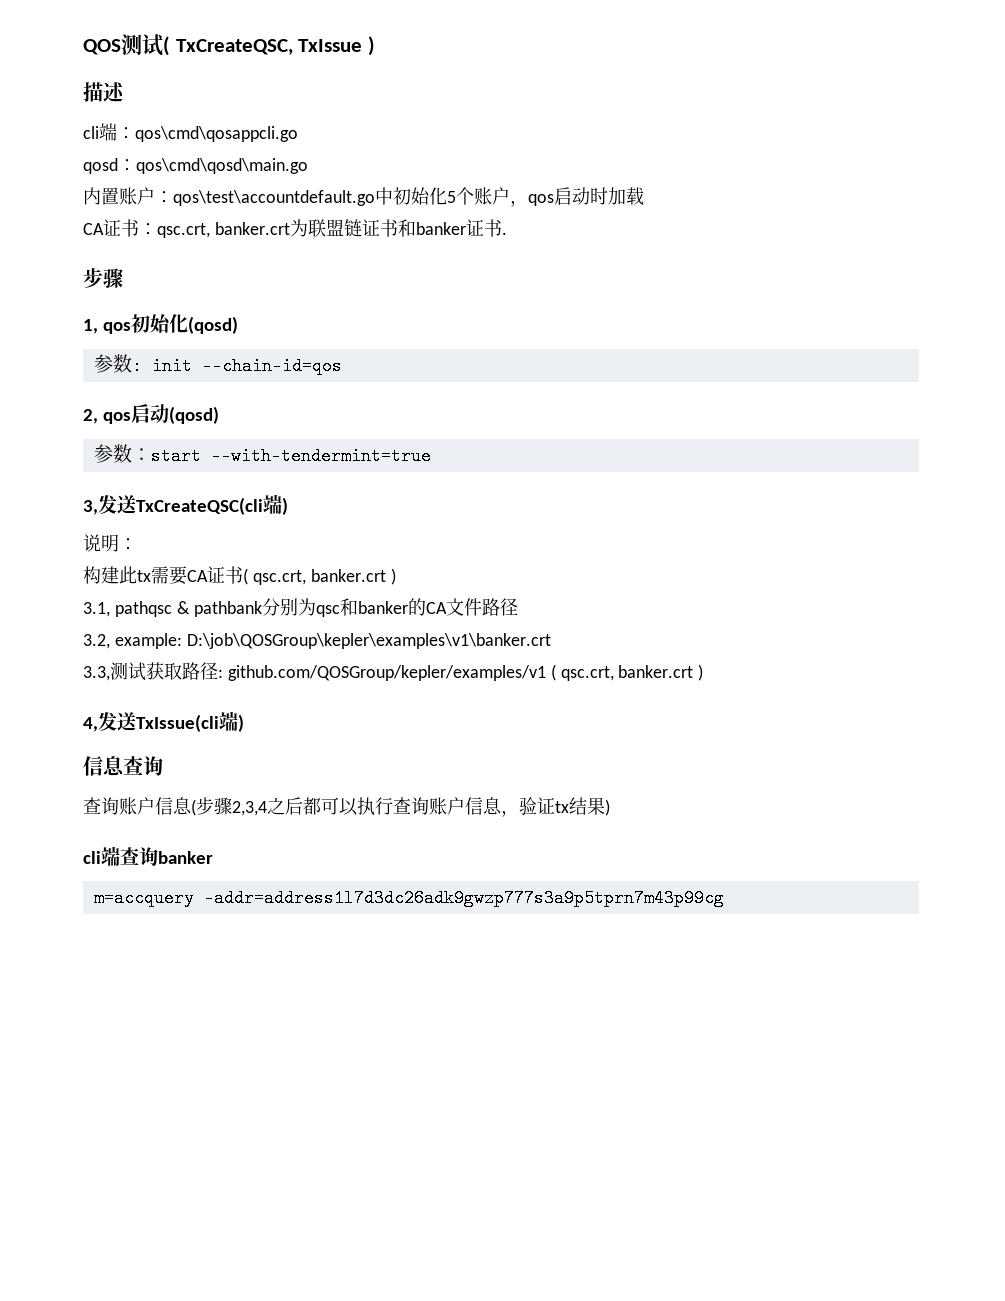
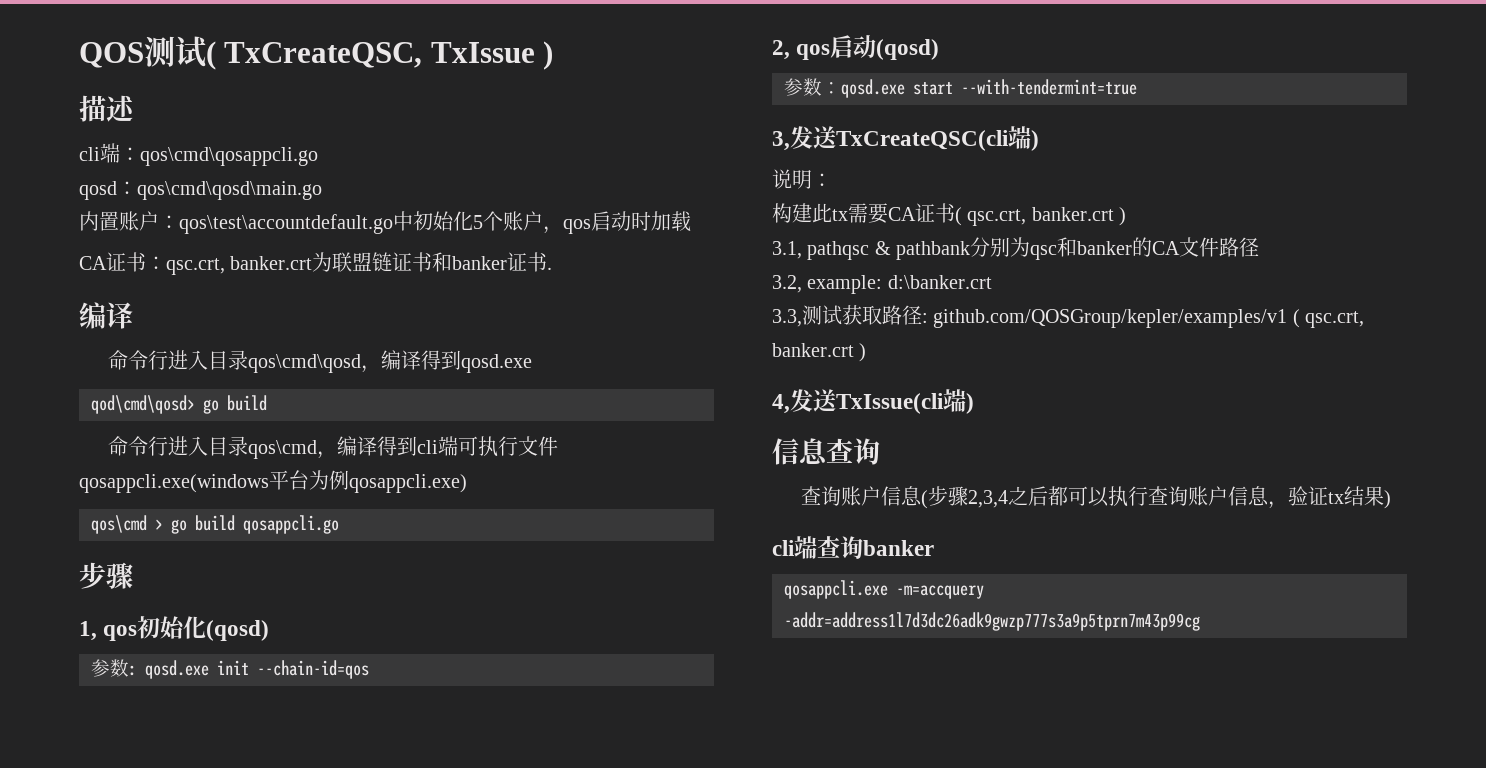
(507, 233) none -> [79,302,133,329] [108,350,533,373] [91,395,267,414] [108,436,559,459] [79,470,467,493] [91,515,339,534] // 编译 // 命令行进入目录qos\cmd\qosd，编译得到qosd.exe // qod\cmd\qosd> go build // 命令行进入目录qos\cmd，编译得到cli端可执行文件qosappcli.exe(windows平台为例qosappcli.exe) // qos\cmd > go build qosappcli.go
(142, 366) none -> [145,660,209,679] qosd.exe
(151, 454) none -> [841,79,905,98] qosd.exe
[186,633,551,649] D:\job\QOSGroup\kepler\examples\v1\banker.crt -> [887,275,992,289] d:\banker.crt
[93,889,194,907] m=accquery -> [784,580,984,599] qosappcli.exe -m=accquery

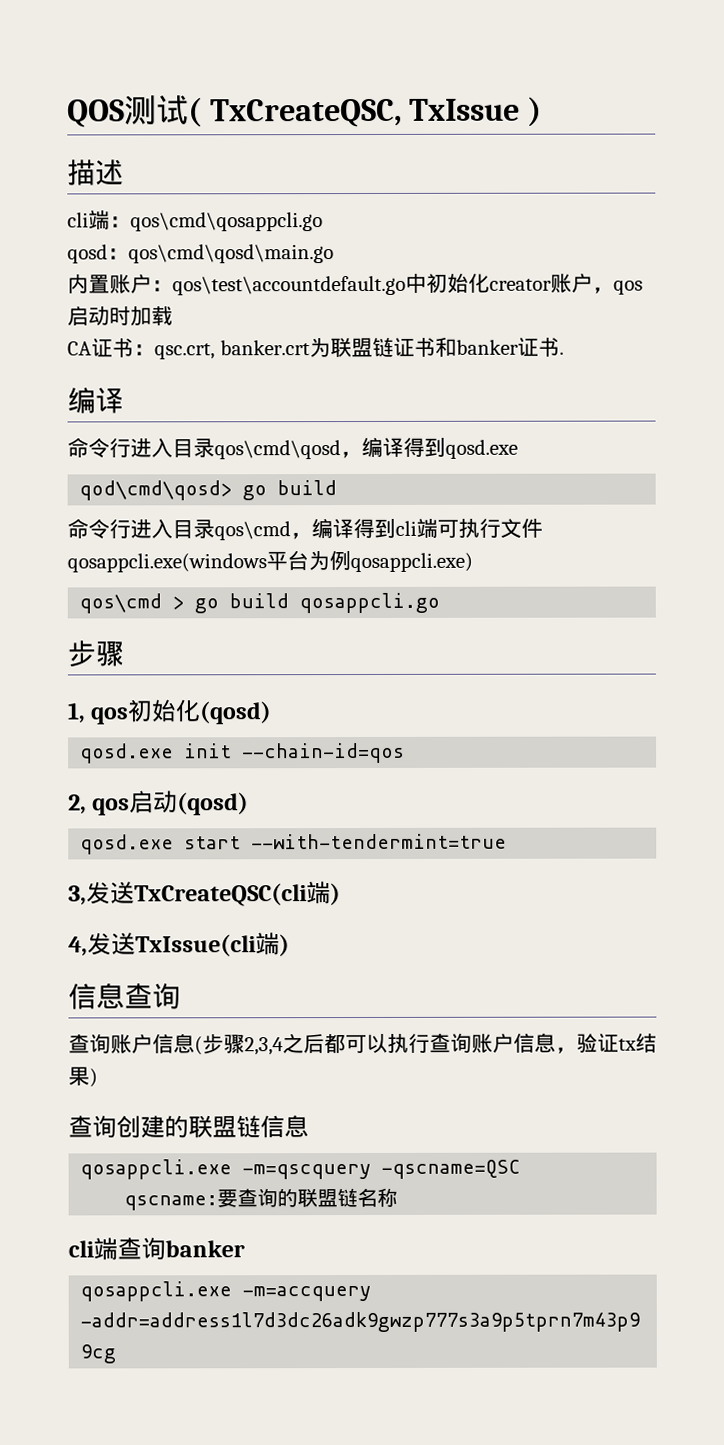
[473,211,503,231] 5个 -> [489,278,552,291] creator
[91,659,137,677] 参数: -> (273, 713) none
[784,78,841,96] 参数： -> (250, 804) none
[772,169,832,189] [772,203,1127,226] [772,237,1260,260] [772,275,992,294] [772,305,1365,328] [772,343,867,362] // 说明： // 构建此tx需要CA证书( qsc.crt, banker.crt ) // 3.1, pathqsc & pathbank分别为qsc和banker的CA文件路径 // 3.2, example: d:\banker.crt // 3.3,测试获取路径: github.com/QOSGroup/kepler/examples/v1 ( qsc.crt, banker.crt ) -> (341, 894) none
(1392, 499) none -> [68,1115,309,1139] [80,1159,522,1180] [124,1187,399,1211] // 查询创建的联盟链信息 // qosappcli.exe -m=qscquery -qscname=QSC // qscname:要查询的联盟链名称

